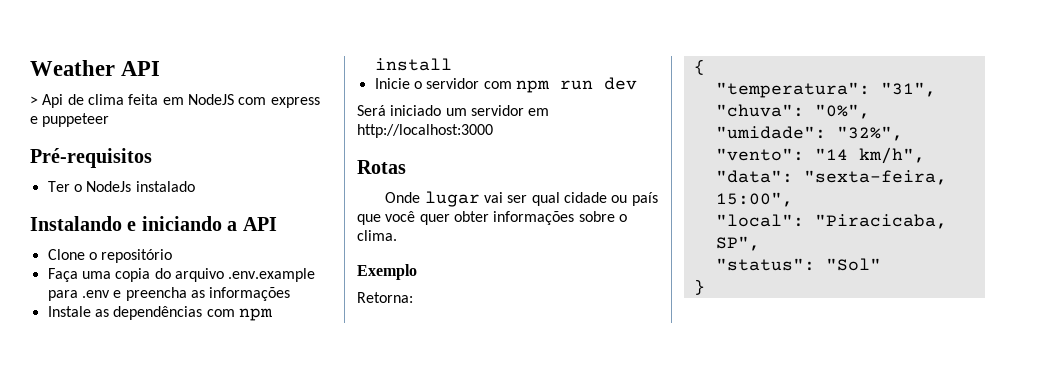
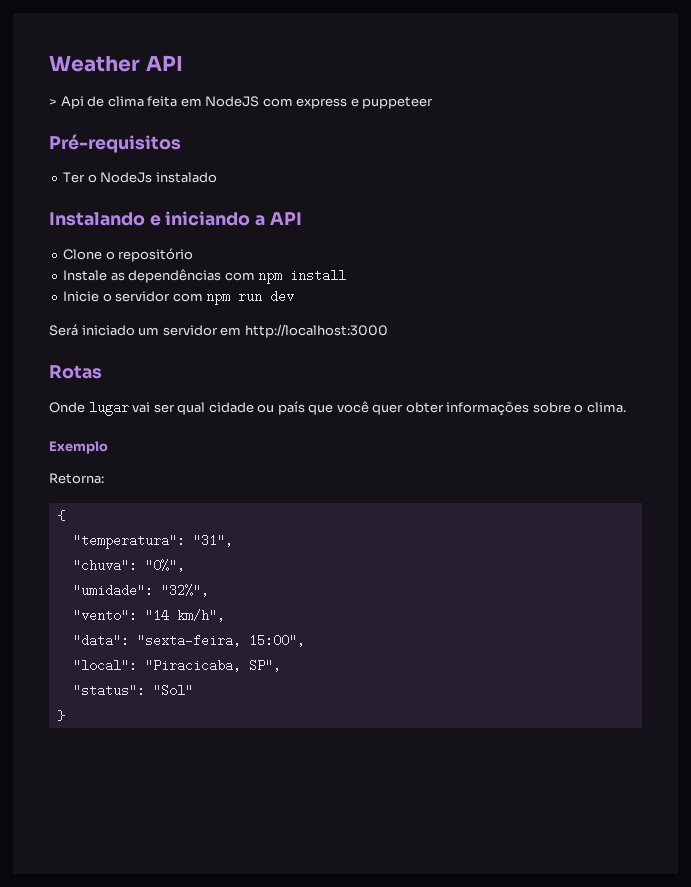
[47,268,316,282] [47,287,291,301] // Faça uma copia do arquivo .env.example para .env e preencha as informações -> (194, 255) none

